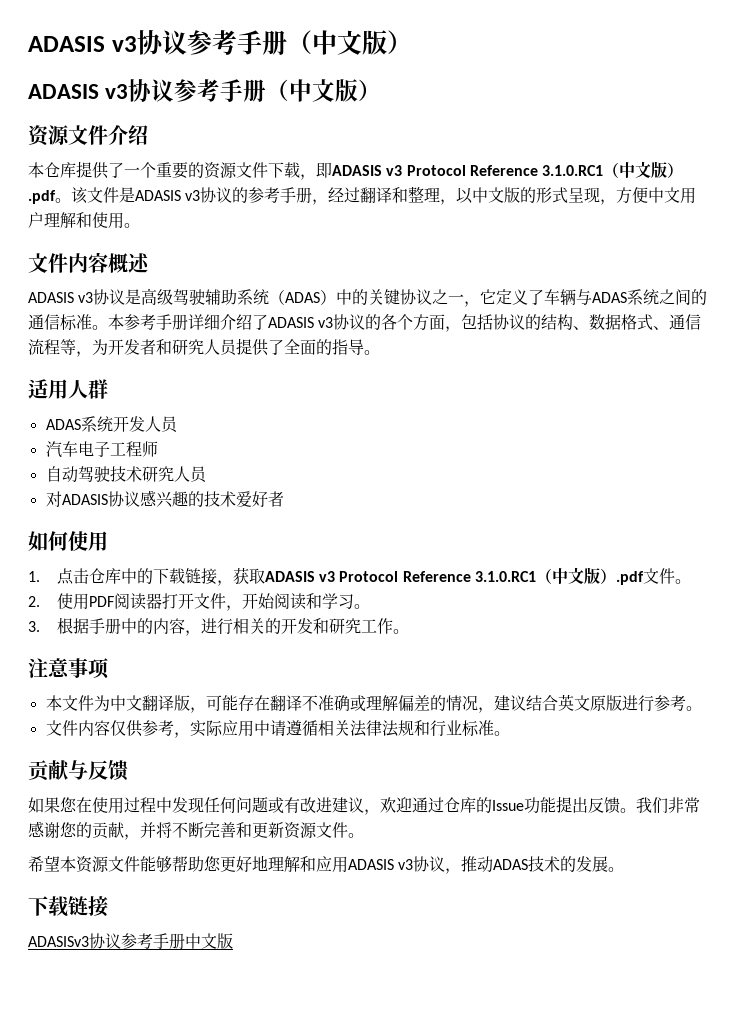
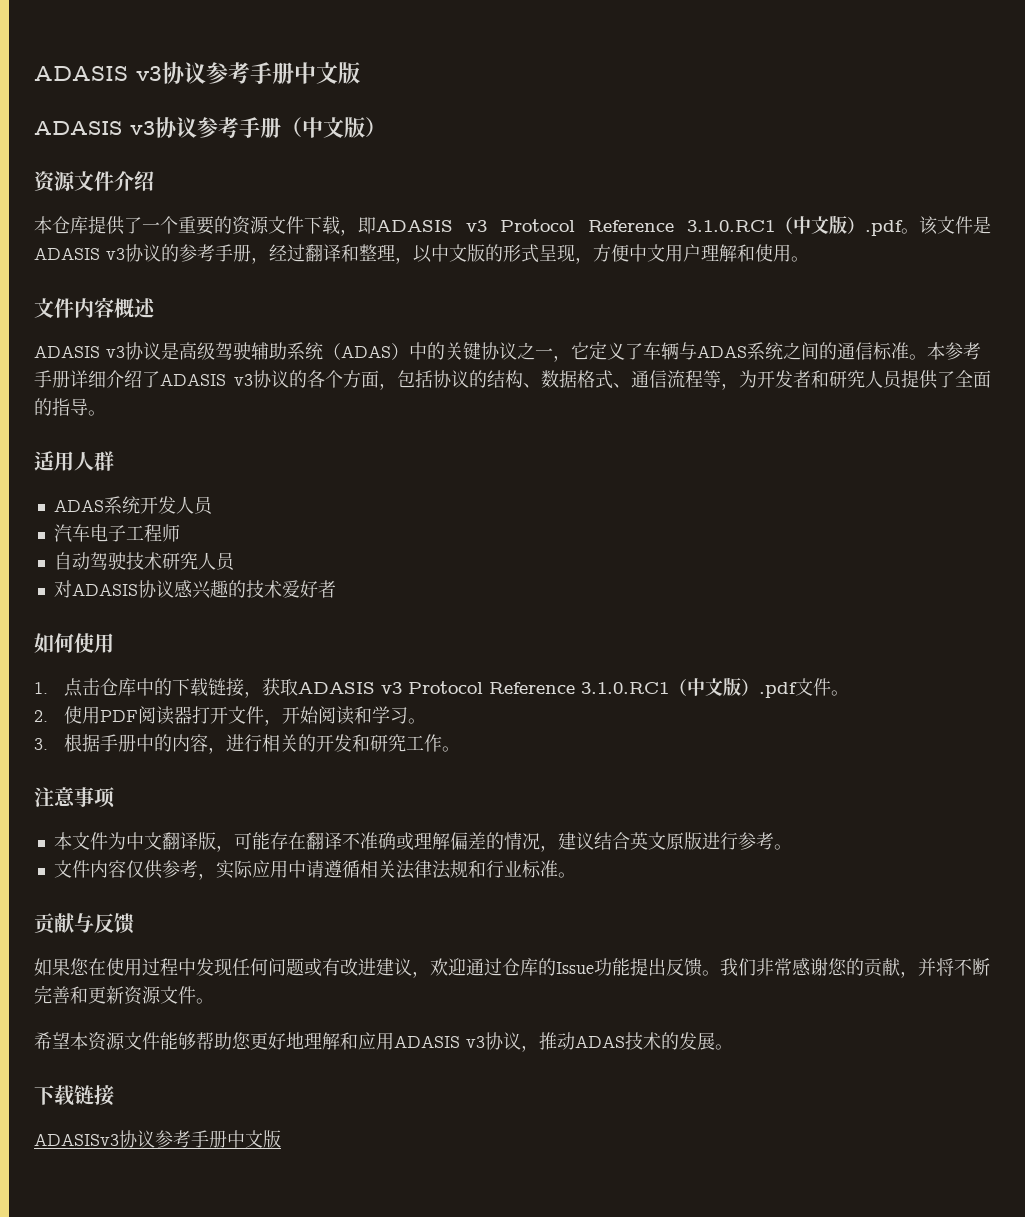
[28,30,412,55] ADASIS v3协议参考手册（中文版） -> [34,62,360,84] ADASIS v3协议参考手册中文版

